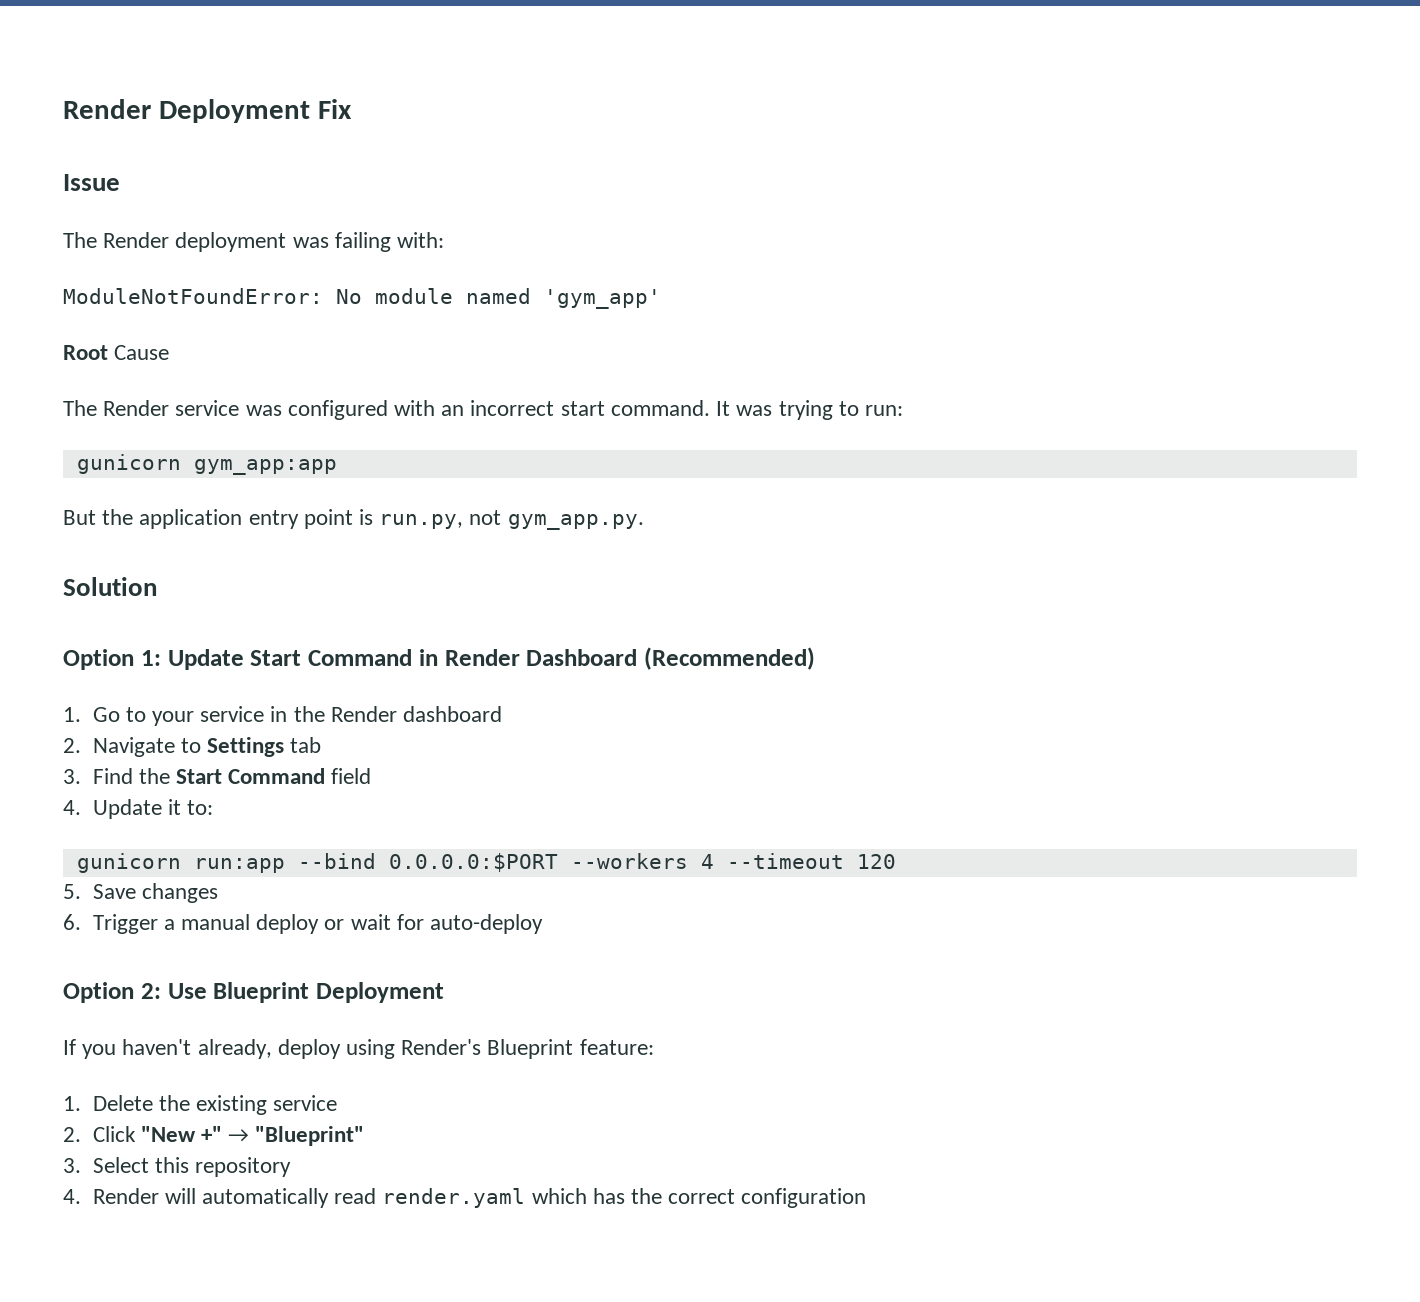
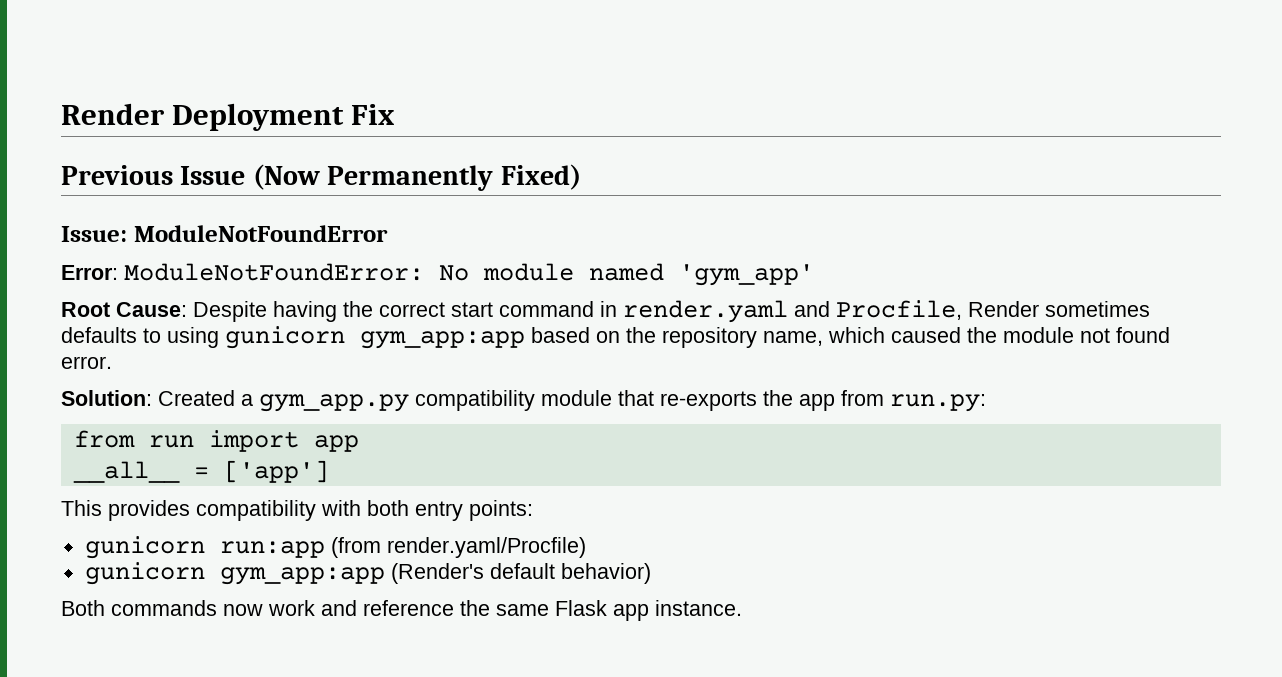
(352, 109) none -> [61,165,173,185] Previous
[63,232,445,252] // The Render deployment was failing with: // -> [252,164,581,191] [61,225,388,242] [61,265,118,280] (Now Permanently Fixed) // Issue: ModuleNotFoundError // Error:
[114,345,170,360] [63,400,903,420] [76,454,337,475] [63,509,644,530] [63,577,157,596] [63,647,815,670] [63,706,502,726] [63,737,322,757] [63,768,372,784] [63,799,213,819] [76,853,896,873] [63,883,218,903] [63,914,543,934] [63,982,444,1003] [63,1039,654,1059] [63,1095,338,1115] [63,1126,365,1146] [63,1157,291,1177] [63,1188,867,1208] Cause // The Render service was configured with an incorrect start command. It was trying to run: // gunicorn gym_app:app // But the application entry point is run.py, not gym_app.py. // Solution // Option 1: Update Start Command in Render Dashboard (Recommended) // 1. Go to your service in the Render dashboard // 2. Navigate to Settings tab // 3. Find the Start Command field // 4. Update it to: // gunicorn run:app --bind 0.0.0.0:$PORT --workers 4 --timeout 120 // 5. Save changes // 6. Trigger a manual deploy or wait for auto-deploy // Option 2: Use Blueprint Deployment // If you haven't already, deploy using Render's Blueprint feature: // 1. Delete the existing service // 2. Click "New +" → "Blueprint" // 3. Select this repository // 4. Render will automatically read render.yaml which has the correct configuration -> [116,300,1150,323] [61,326,1170,349] [61,356,112,369] [61,390,986,412] [73,430,359,452] [72,460,329,483] [61,500,533,521] [84,536,586,559] [84,562,651,585] [61,600,742,621] Cause: Despite having the correct start command in render.yaml and Procfile, Render sometimes defaults to using gunicorn gym_app:app based on the repository name, which caused the module not found error. // Solution: Created a gym_app.py compatibility module that re-exports the app from run.py: // from run import app // __all__ = ['app'] // This provides compatibility with both entry points: // gunicorn run:app (from render.yaml/Procfile) // gunicorn gym_app:app (Render's default behavior) // Both commands now work and reference the same Flask app instance.

